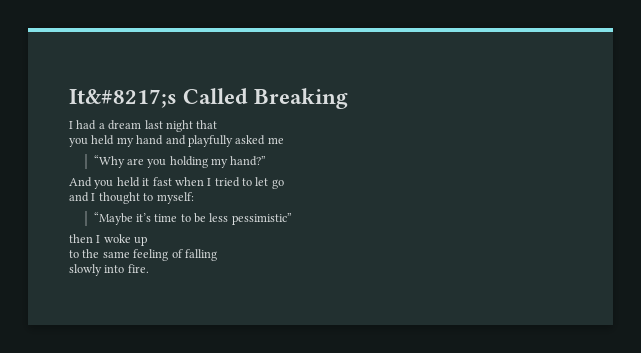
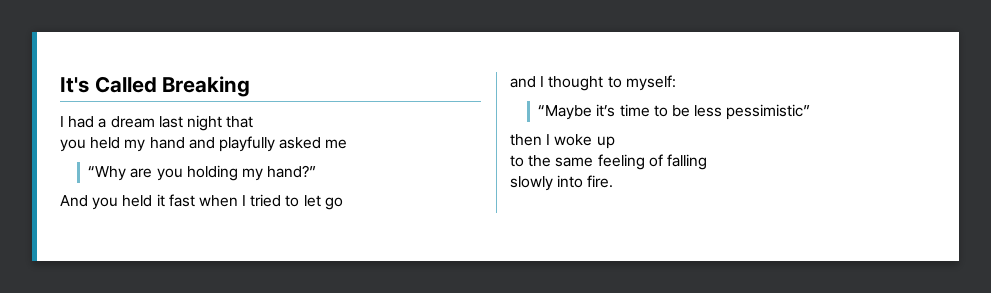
[69,89,177,108] It&#8217;s -> [60,77,89,93] It's

